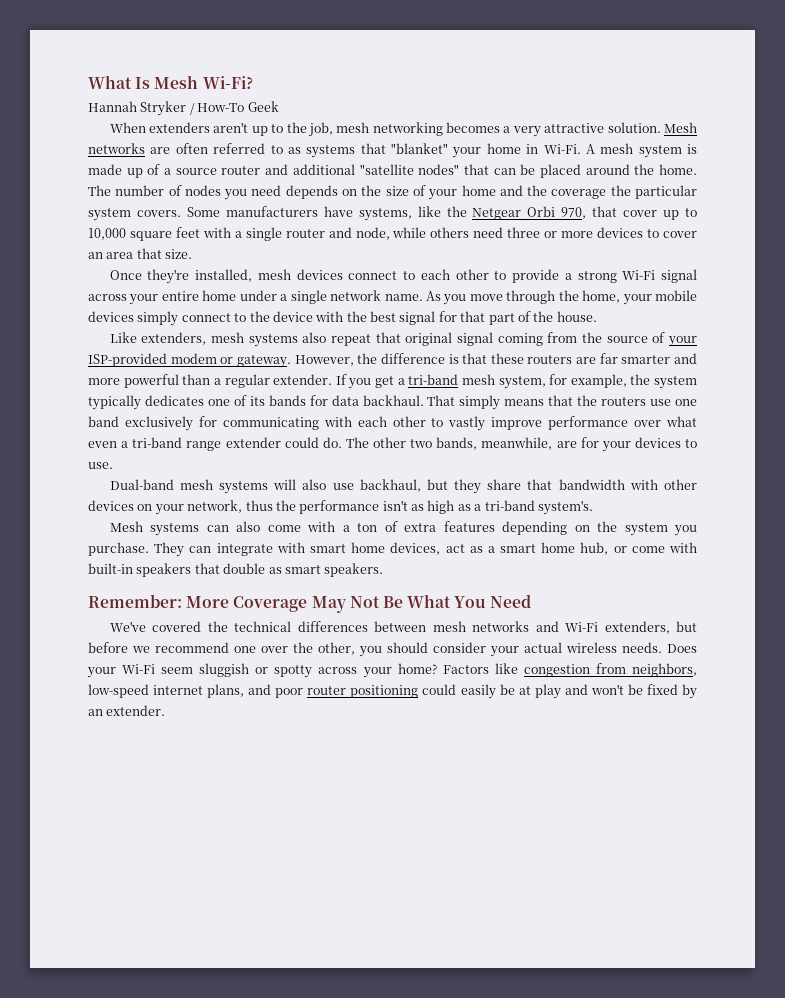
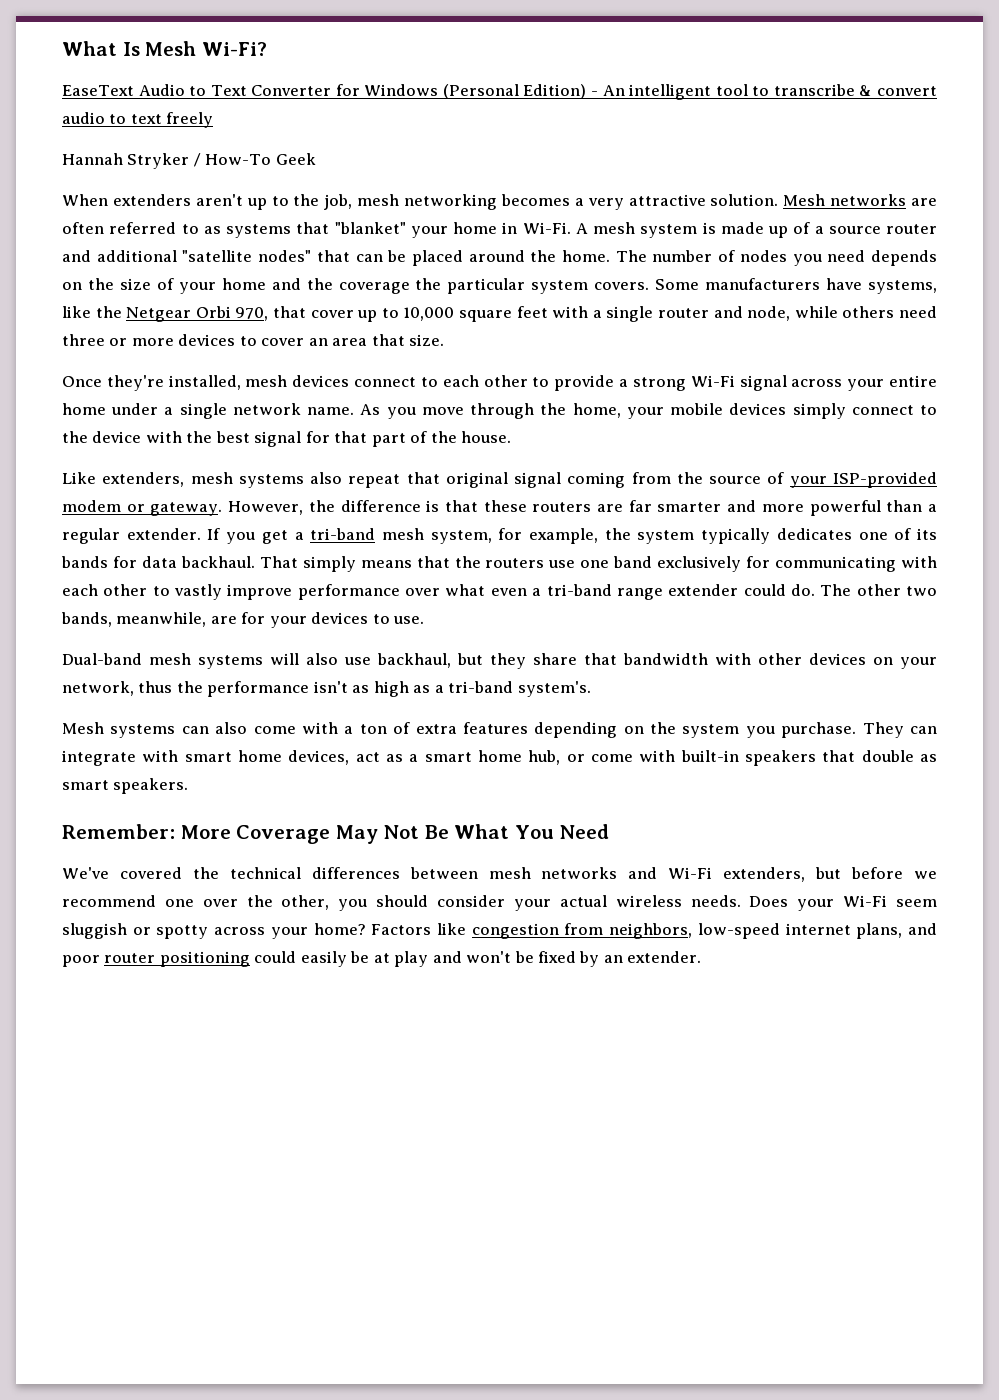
(253, 82) none -> [62,84,937,100] [62,112,214,128] // EaseText Audio to Text Converter for Windows (Personal Edition) - An intelligent tool to transcribe & convert audio to text freely

